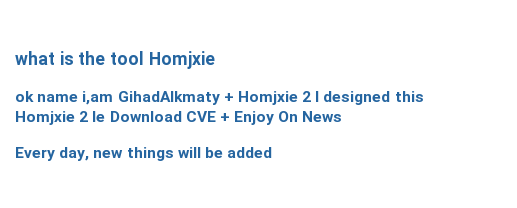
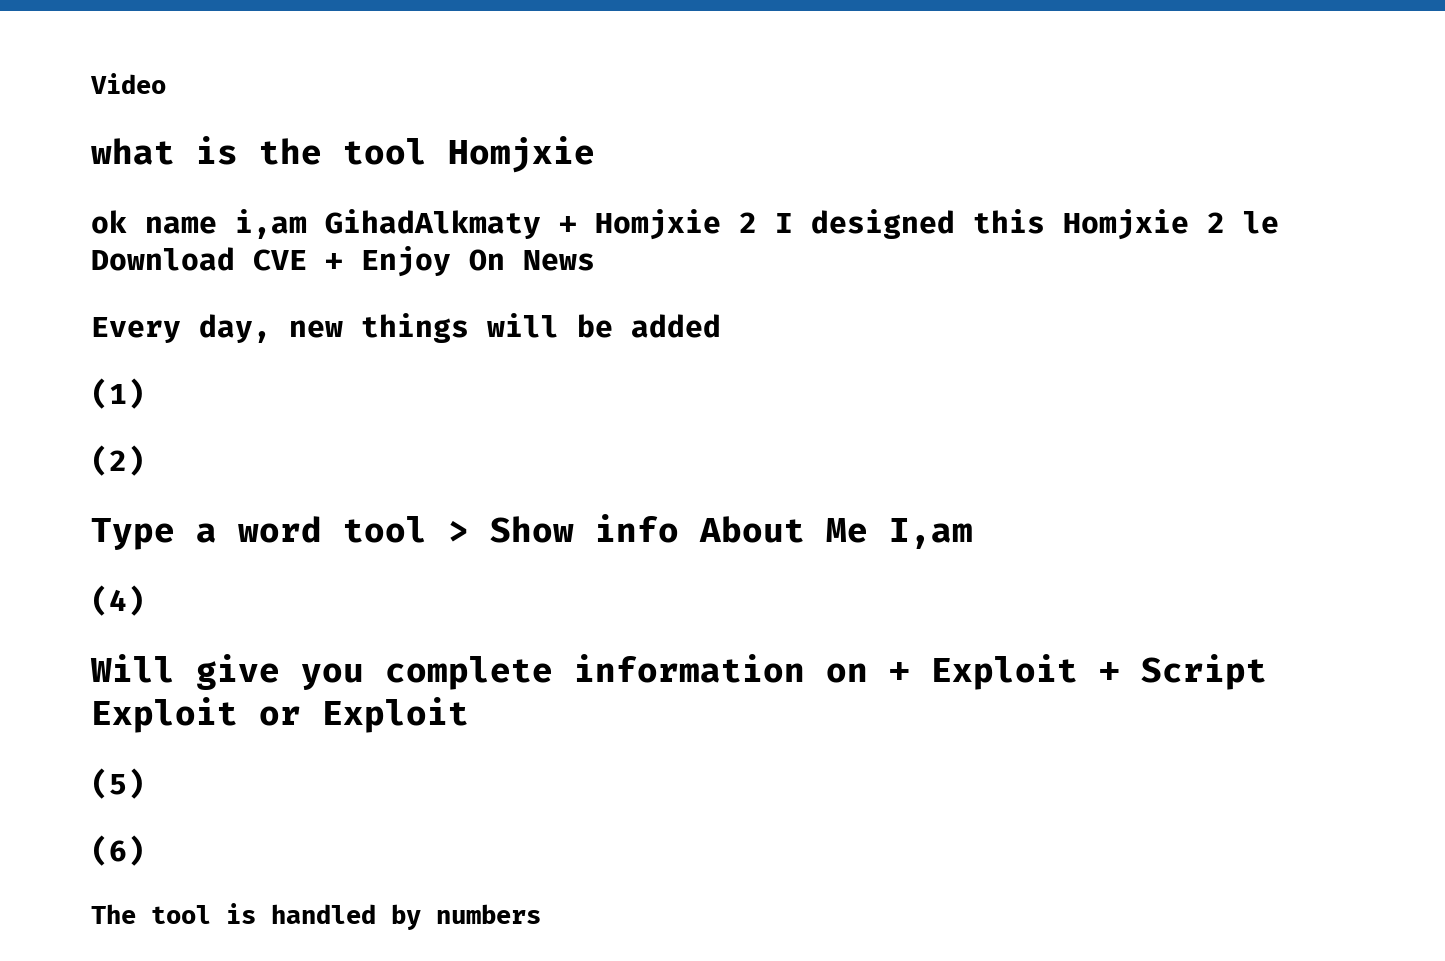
(15, 58) none -> [90,73,166,94] Video //
(273, 152) none -> [91,378,145,409] [91,445,145,476] [91,514,973,550] [91,585,145,616] [90,654,1267,690] [91,697,469,733] [91,768,145,799] [91,835,145,866] [91,903,541,930] // (1) // (2) // Type a word tool > Show info About Me I,am // (4) // Will give you complete information on + Exploit + Script Exploit or Exploit // (5) // (6) // The tool is handled by numbers

